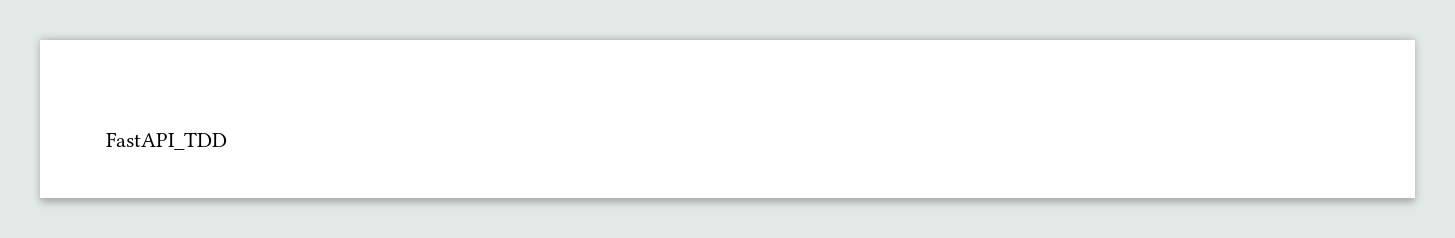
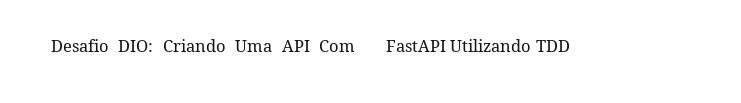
[106,132,227,150] FastAPI_TDD -> [51,39,570,52] Desafio DIO: Criando Uma API Com FastAPI Utilizando TDD

